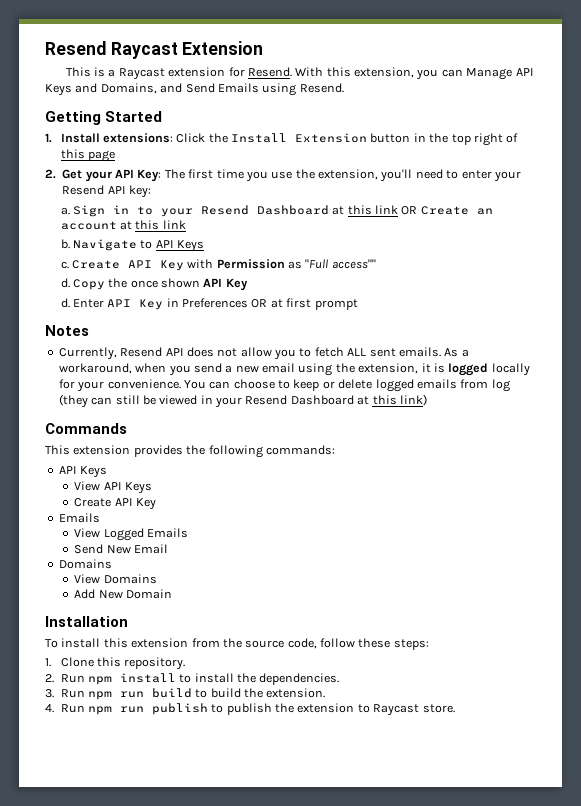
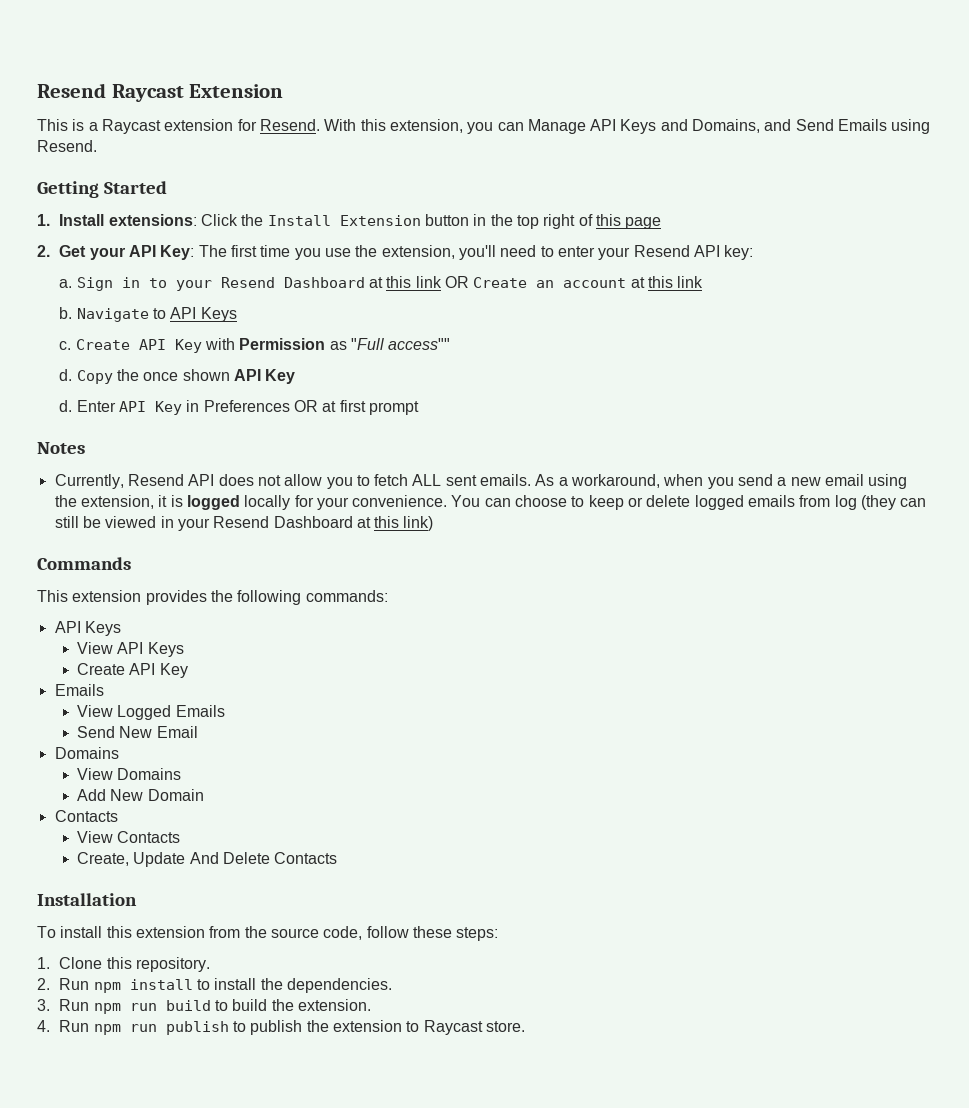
(173, 594) none -> [54,810,118,822] [77,831,181,843] [77,852,338,867] // Contacts // View Contacts // Create, Update And Delete Contacts

